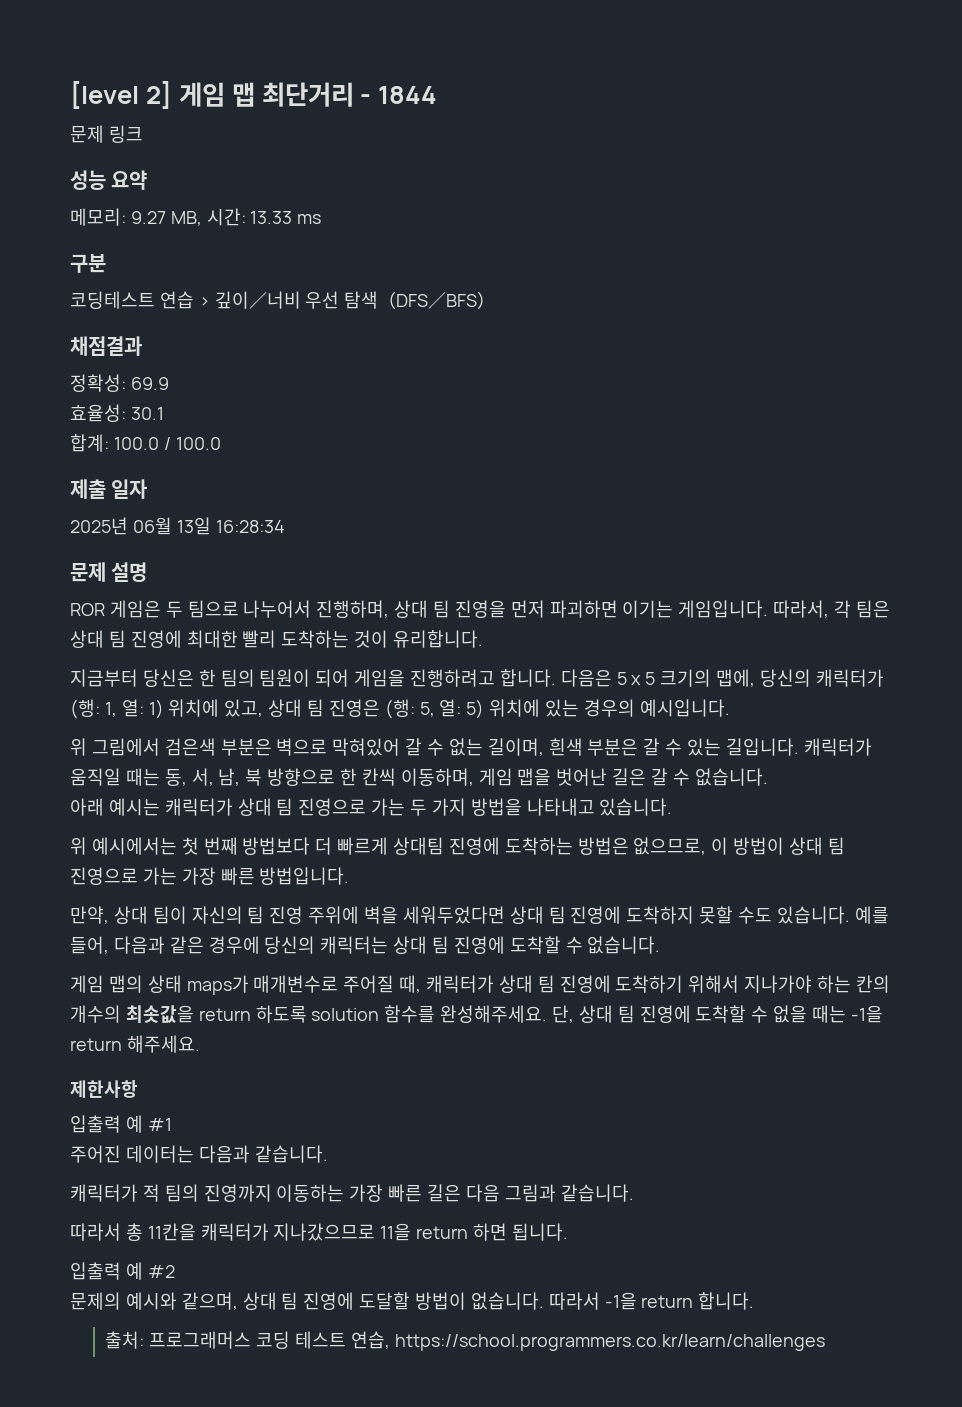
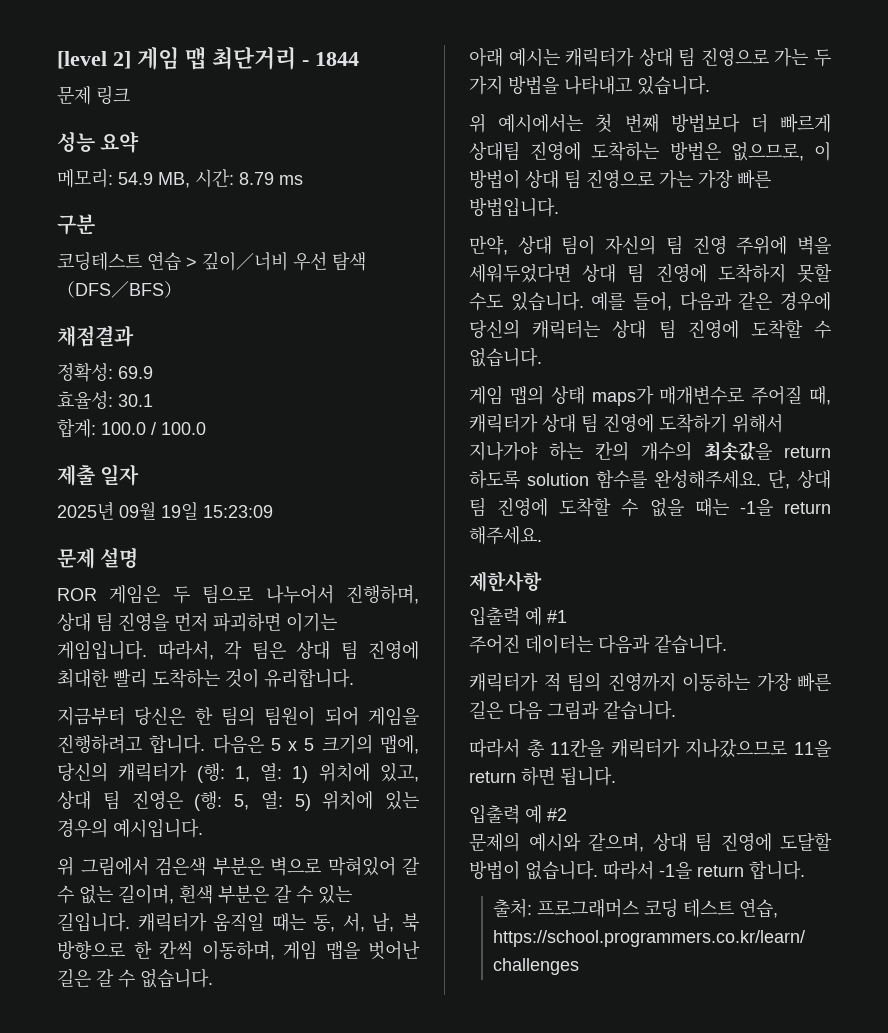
[130,211,166,224] 9.27 -> [118,172,153,185] 54.9
[250,211,293,224] 13.33 -> [239,172,274,185] 8.79
[132,517,285,535] 06월 13일 16:28:34 -> [119,502,273,520] 09월 19일 15:23:09

